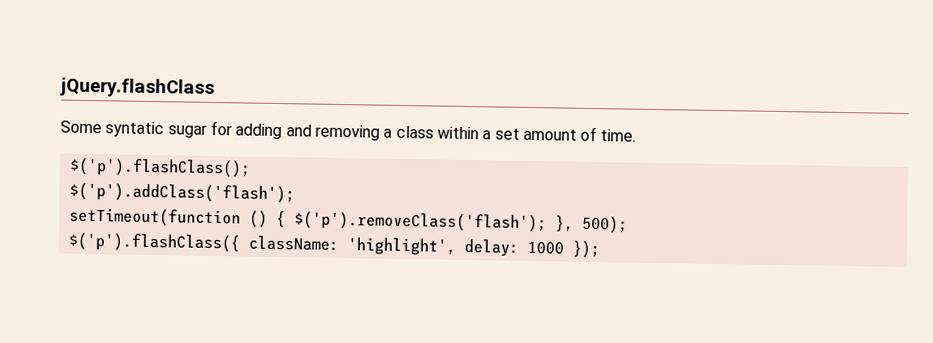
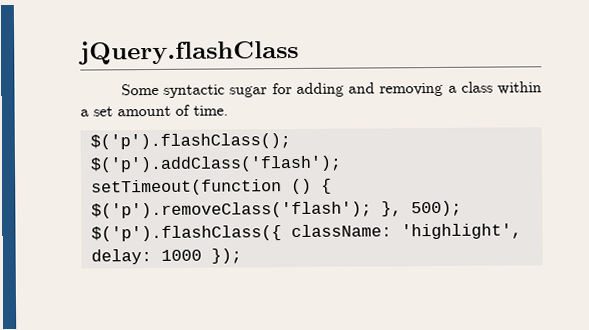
[105,121,165,138] syntatic -> [163,84,226,98] syntactic

